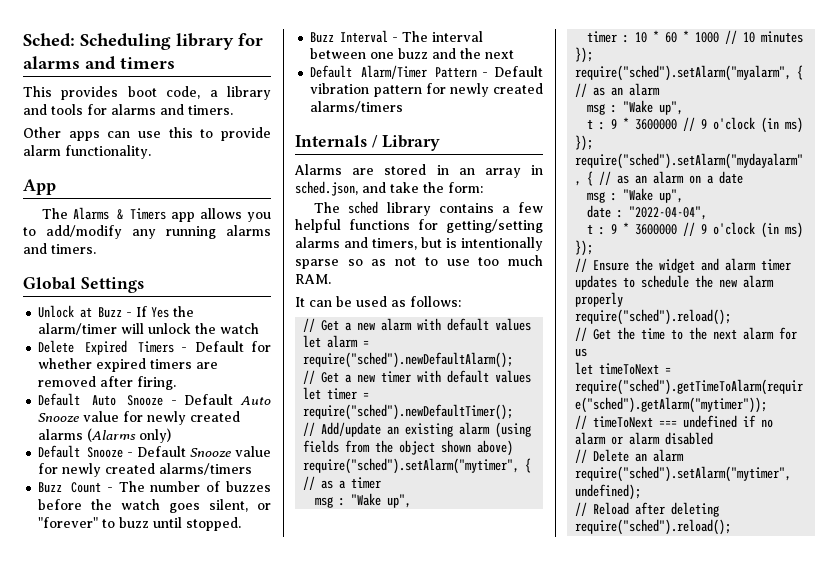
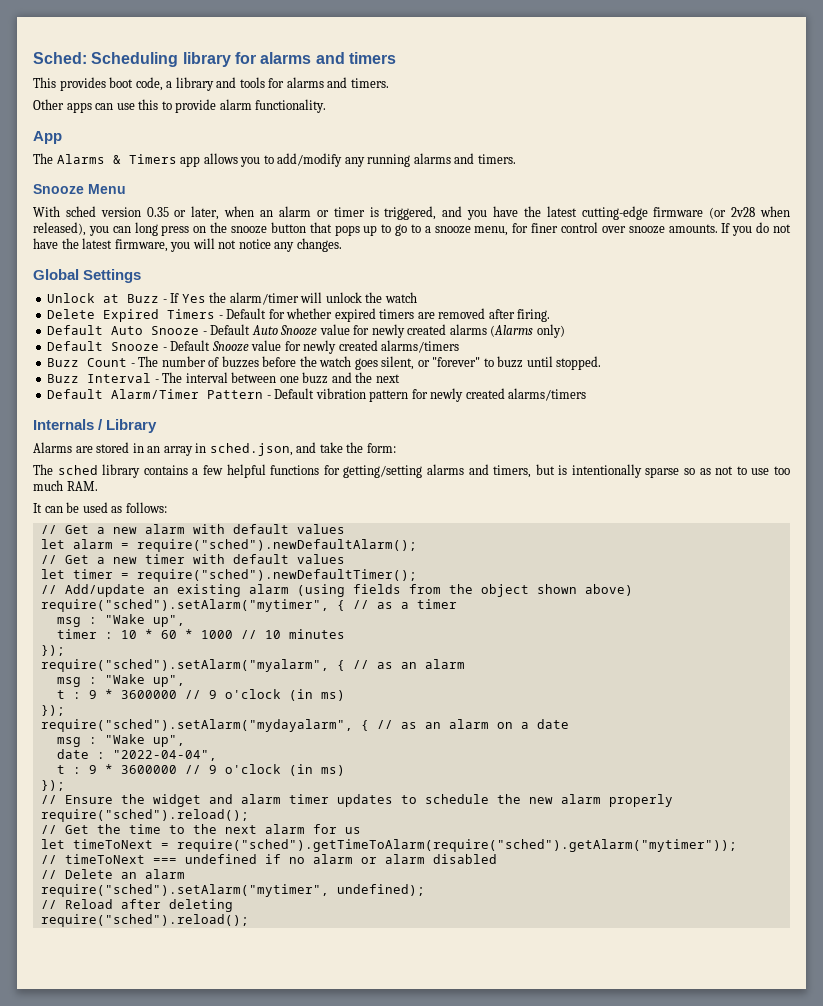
(96, 249) none -> [33,184,126,194] [33,206,791,220] [33,222,791,236] [33,238,342,252] // Snooze Menu // With sched version 0.35 or later, when an alarm or timer is triggered, and you have the latest cutting-edge firmware (or 2v28 when released), you can long press on the snooze button that pops up to go to a snooze menu, for finer control over snooze amounts. If you do not have the latest firmware, you will not notice any changes.

